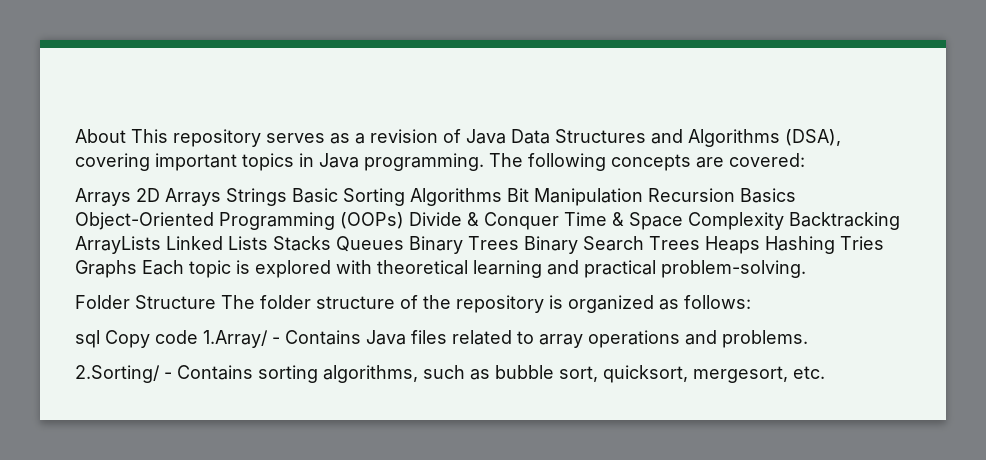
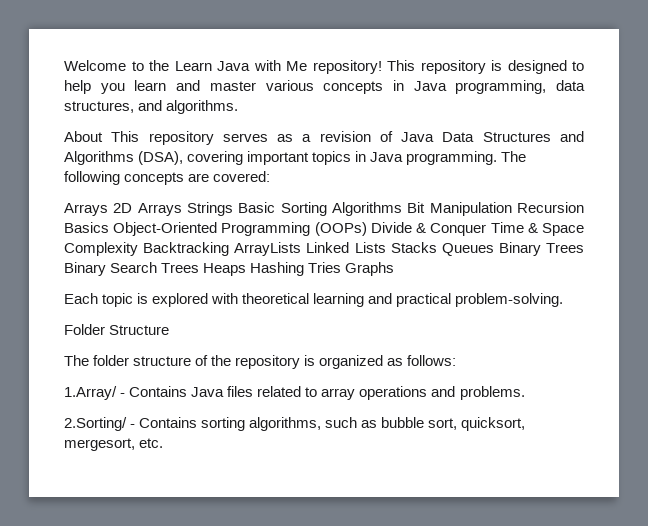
(75, 136) none -> [64,60,584,74] [64,80,585,94] [64,100,239,114] Welcome to the Learn Java with Me repository! This repository is designed to help you learn and master various concepts in Java programming, data structures, and algorithms. //
(137, 269) none -> (395, 269) //
(216, 302) none -> (170, 330) //
[75,330,198,348] sql Copy code -> (457, 360) none

